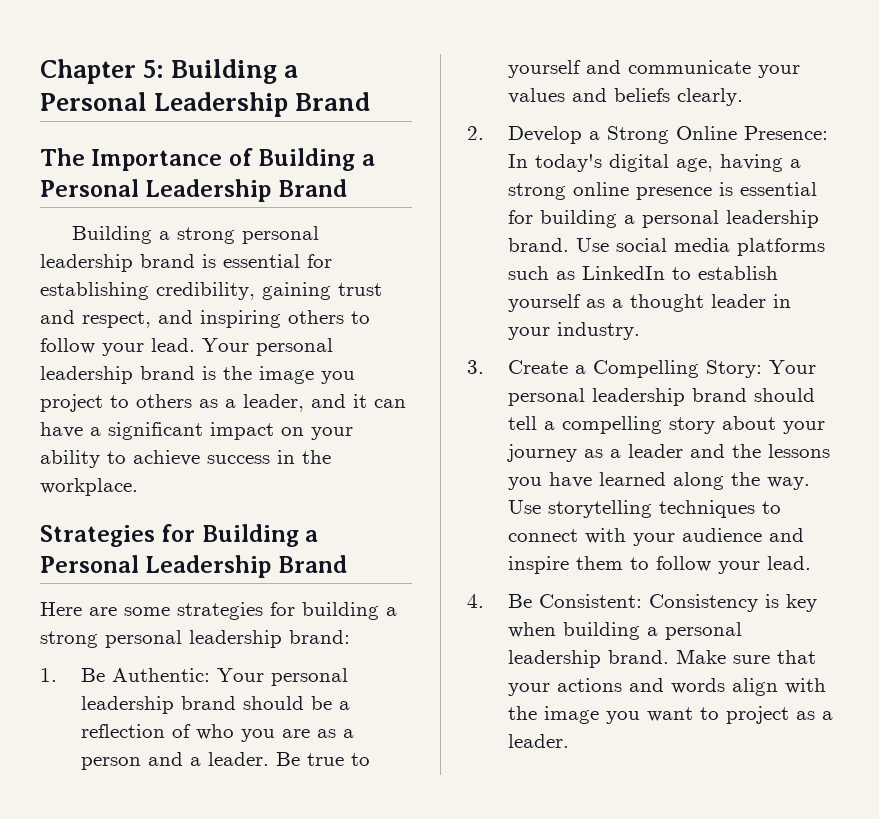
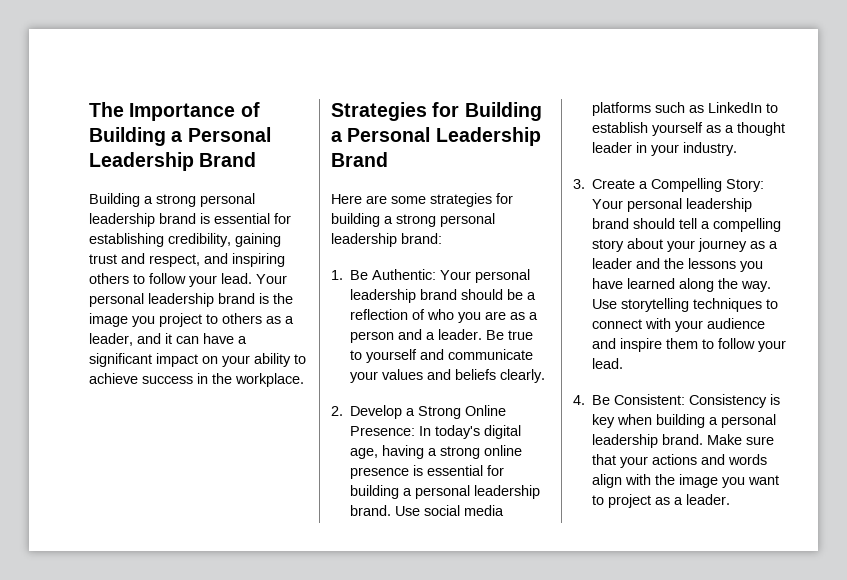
[40,59,299,84] [40,92,371,117] Chapter 5: Building a Personal Leadership Brand // -> (89, 109) none

